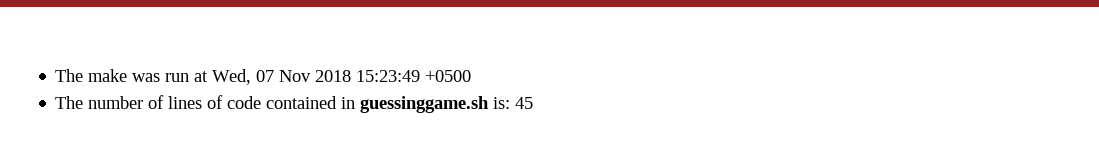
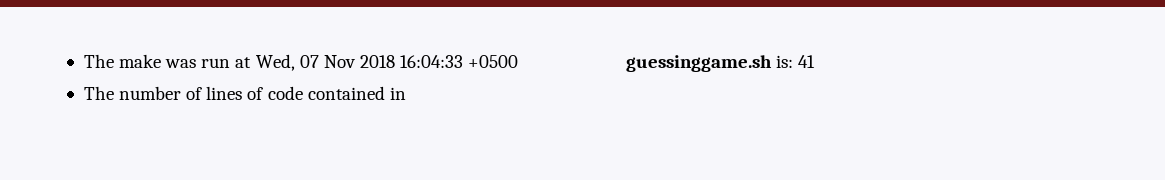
[356,70,421,82] 15:23:49 -> [400,55,464,68] 16:04:33
[515,97,534,109] 45 -> [798,55,816,68] 41

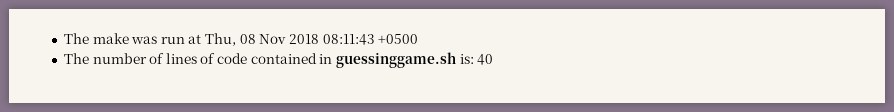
[255,54,319,71] Wed, 07 -> [205,33,256,46] Thu, 08
[400,55,464,68] 16:04:33 -> [322,34,375,45] 08:11:43
[798,55,816,68] 41 -> [477,54,494,65] 40

